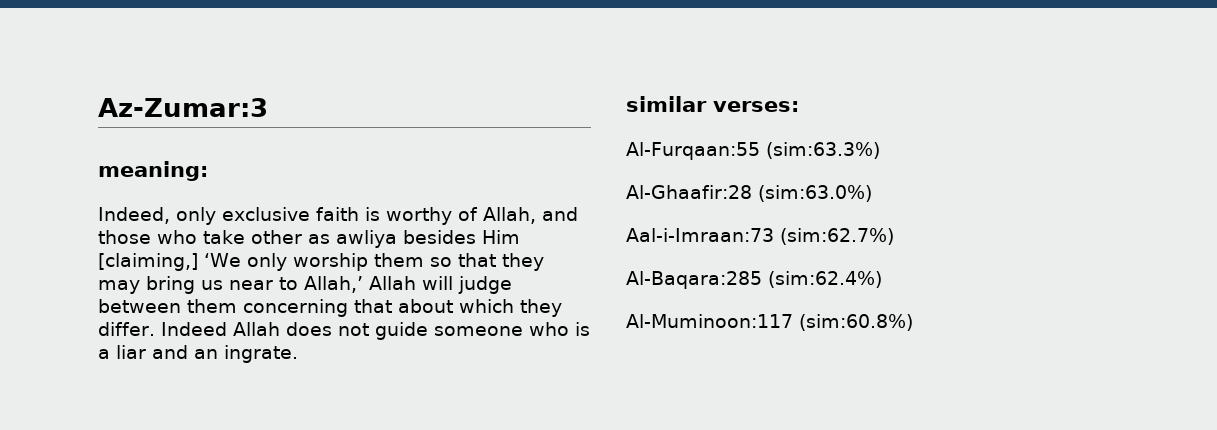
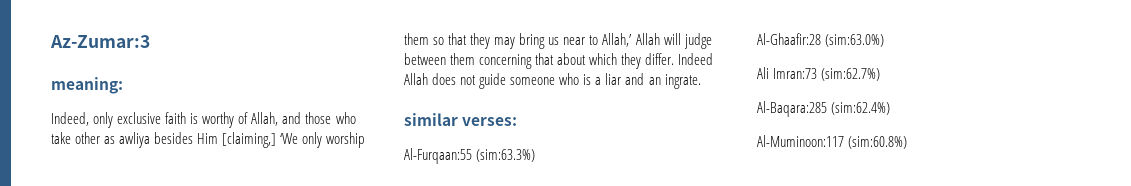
[626,228,774,242] Aal-i-Imraan:73 -> [757,67,818,79] Ali Imran:73

